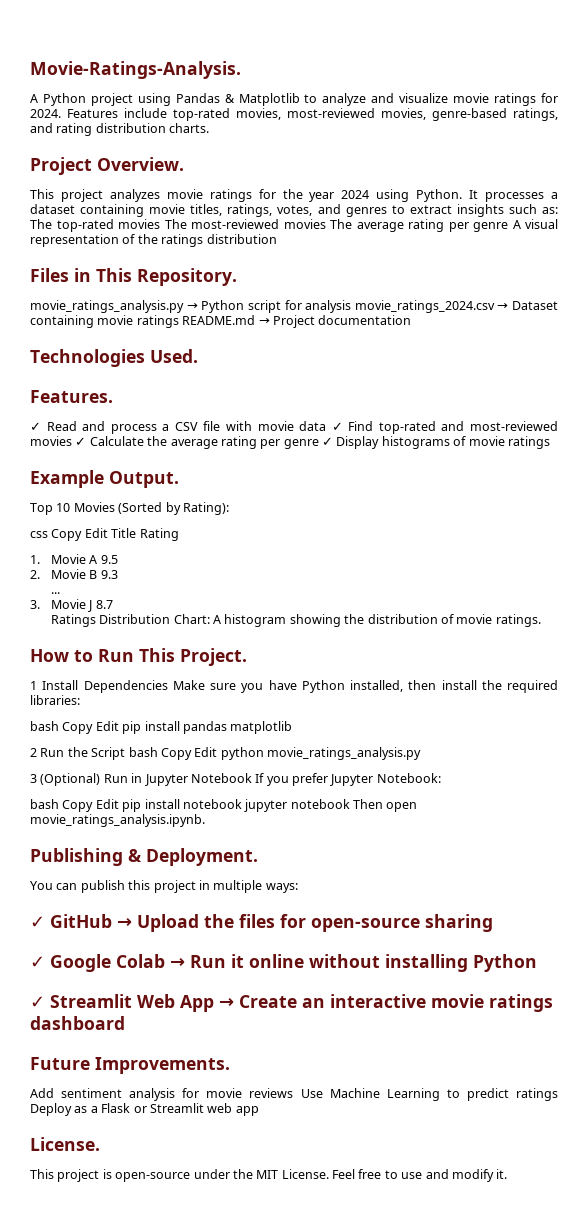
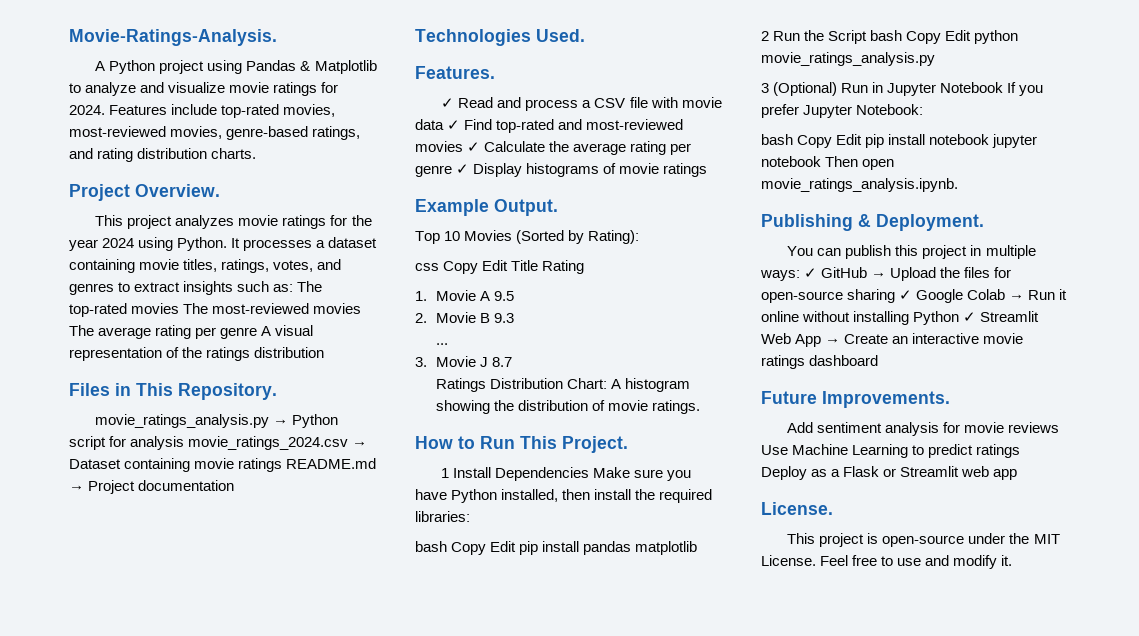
(298, 888) // -> (800, 275) none
(493, 923) // -> (896, 296) none
(537, 963) // -> (960, 318) none

